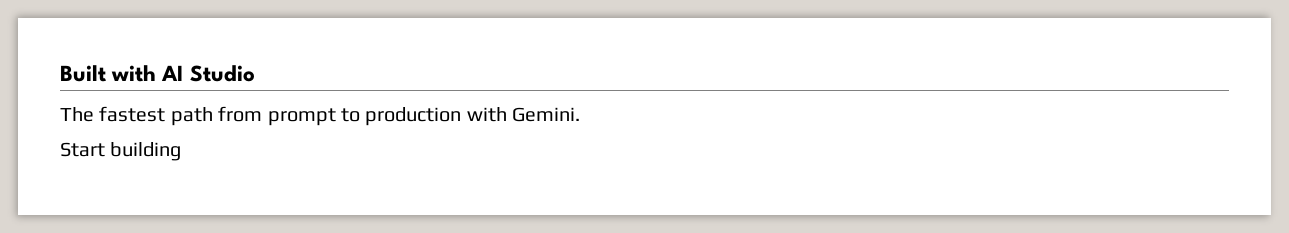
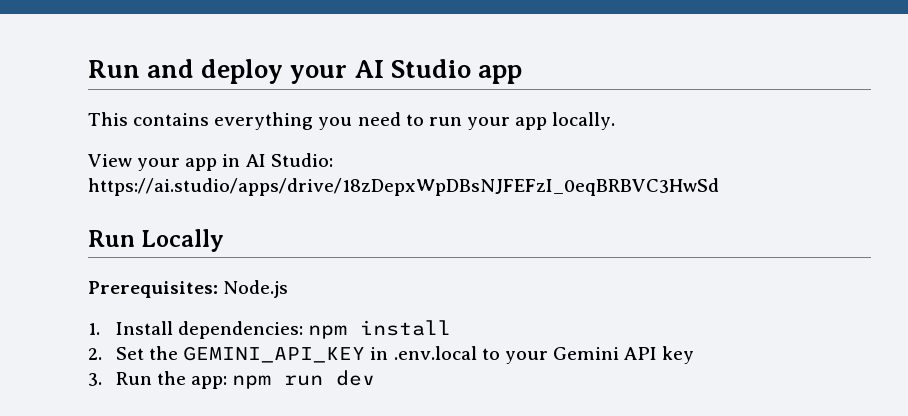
[60,65,255,82] [60,106,581,126] [60,142,182,161] Built with AI Studio // The fastest path from prompt to production with Gemini. // Start building -> [88,59,522,84] [88,112,616,130] [88,153,333,171] [88,178,719,196] [88,229,225,252] [88,280,289,298] [88,320,452,339] [88,346,695,364] [88,370,376,389] Run and deploy your AI Studio app // This contains everything you need to run your app locally. // View your app in AI Studio: https://ai.studio/apps/drive/18zDepxWpDBsNJFEFzI_0eqBRBVC3HwSd // Run Locally // Prerequisites: Node.js // 1. Install dependencies: npm install // 2. Set the GEMINI_API_KEY in .env.local to your Gemini API key // 3. Run the app: npm run dev

